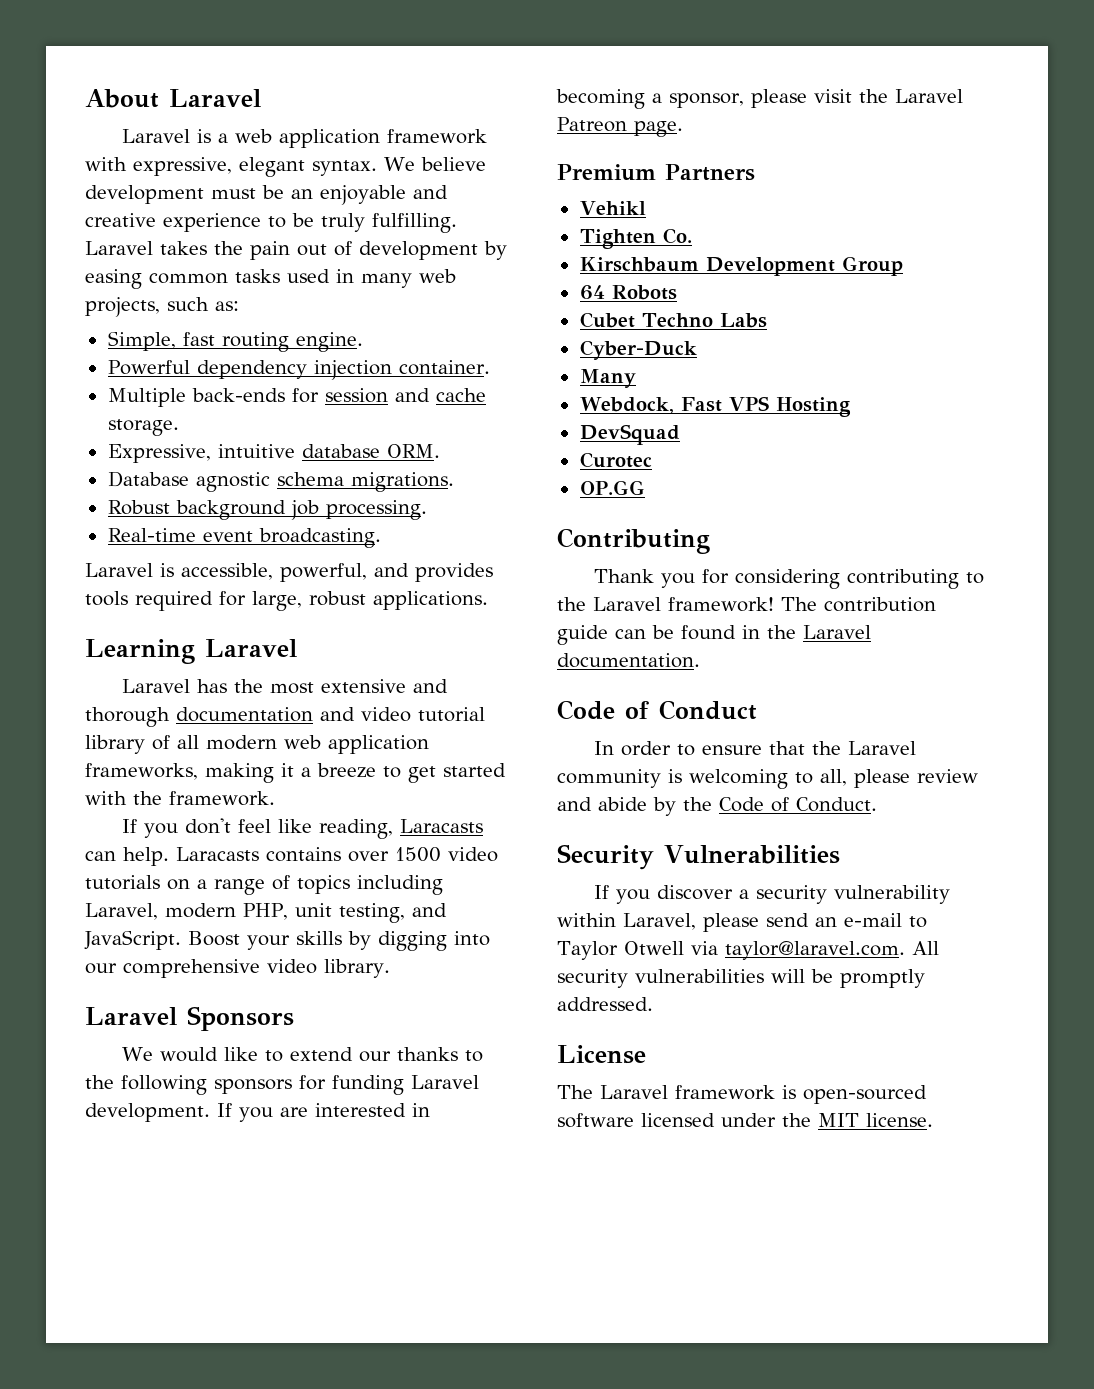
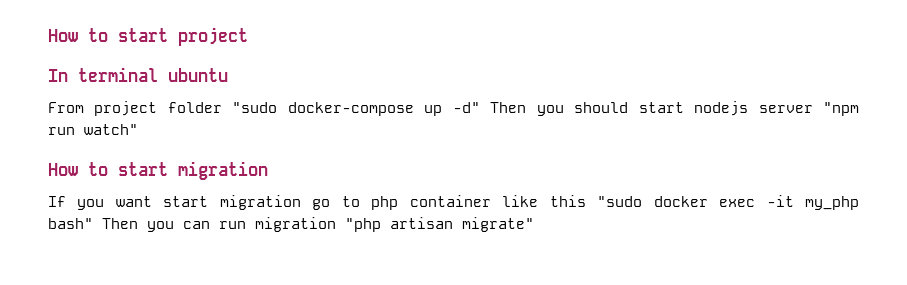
[85,89,261,108] [121,129,487,148] [85,157,486,177] [85,185,448,205] [85,213,457,233] [85,241,507,260] [85,269,456,289] [85,297,239,317] [107,331,363,352] [107,360,490,380] [107,388,486,407] [107,419,179,436] [107,444,440,463] [107,471,454,492] [107,500,427,520] [107,528,381,548] [85,563,493,582] [85,591,488,611] [85,639,297,664] [121,679,448,694] [85,707,485,727] [85,735,429,754] [85,763,506,783] [85,791,275,806] [121,818,483,839] [85,847,498,866] [85,875,443,895] [85,903,447,923] [84,930,490,951] [85,959,390,978] [85,1006,294,1031] [121,1047,483,1062] [85,1075,479,1095] [85,1103,430,1122] [556,89,963,109] [557,117,683,137] [557,164,755,181] [579,201,646,215] [579,228,692,249] [579,256,903,276] [579,285,677,300] [579,312,767,328] [579,340,697,360] [579,369,636,388] [579,396,851,417] [579,424,680,445] [579,452,652,468] [579,480,645,495] [557,528,710,554] [593,569,984,589] [557,597,936,612] [557,625,871,645] [557,653,700,668] [557,700,757,720] [593,741,916,756] [557,769,978,789] [557,797,877,816] [557,844,840,870] [593,885,950,904] [557,913,927,932] [557,941,939,960] [557,969,925,988] [557,997,653,1011] [557,1045,646,1064] [557,1085,927,1104] [557,1113,933,1128] About Laravel // Laravel is a web application framework with expressive, elegant syntax. We believe development must be an enjoyable and creative experience to be truly fulfilling. Laravel takes the pain out of development by easing common tasks used in many web projects, such as: // Simple, fast routing engine. // Powerful dependency injection container. // Multiple back-ends for session and cache storage. // Expressive, intuitive database ORM. // Database agnostic schema migrations. // Robust background job processing. // Real-time event broadcasting. // Laravel is accessible, powerful, and provides tools required for large, robust applications. // Learning Laravel // Laravel has the most extensive and thorough documentation and video tutorial library of all modern web application frameworks, making it a breeze to get started with the framework. // If you don't feel like reading, Laracasts can help. Laracasts contains over 1500 video tutorials on a range of topics including Laravel, modern PHP, unit testing, and JavaScript. Boost your skills by digging into our comprehensive video library. // Laravel Sponsors // We would like to extend our thanks to the following sponsors for funding Laravel development. If you are interested in becoming a sponsor, please visit the Laravel Patreon page. // Premium Partners // Vehikl // Tighten Co. // Kirschbaum Development Group // 64 Robots // Cubet Techno Labs // Cyber-Duck // Many // Webdock, Fast VPS Hosting // DevSquad // Curotec // OP.GG // Contributing // Thank you for considering contributing to the Laravel framework! The contribution guide can be found in the Laravel documentation. // Code of Conduct // In order to ensure that the Laravel community is welcoming to all, please review and abide by the Code of Conduct. // Security Vulnerabilities // If you discover a security vulnerability within Laravel, please send an e-mail to Taylor Otwell via taylor@laravel.com. All security vulnerabilities will be promptly addressed. // License // The Laravel framework is open-sourced software licensed under the MIT license. -> [48,27,248,46] [48,67,228,82] [48,101,859,116] [48,124,138,135] [48,161,268,180] [48,195,859,210] [48,217,534,232] How to start project // In terminal ubuntu // From project folder "sudo docker-compose up -d" Then you should start nodejs server "npm run watch" // How to start migration // If you want start migration go to php container like this "sudo docker exec -it my_php bash" Then you can run migration "php artisan migrate"

